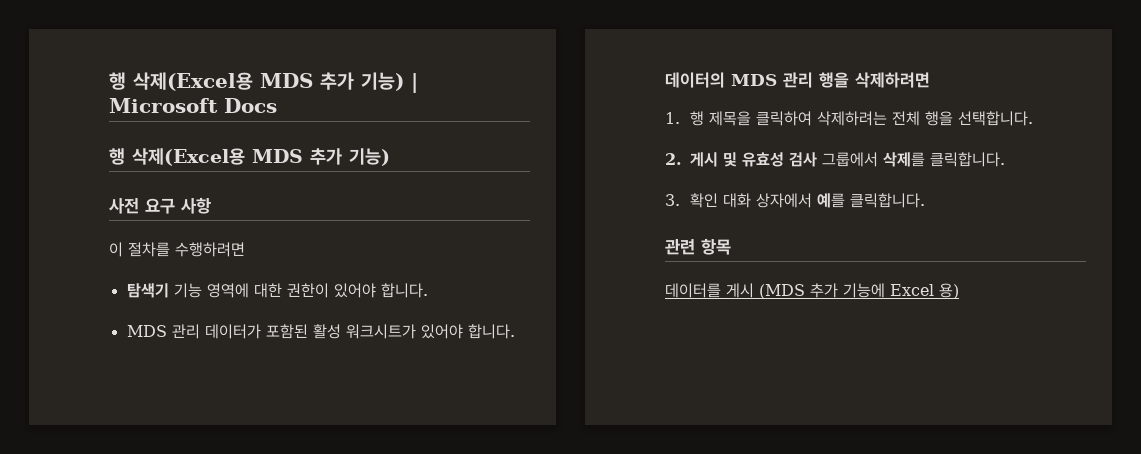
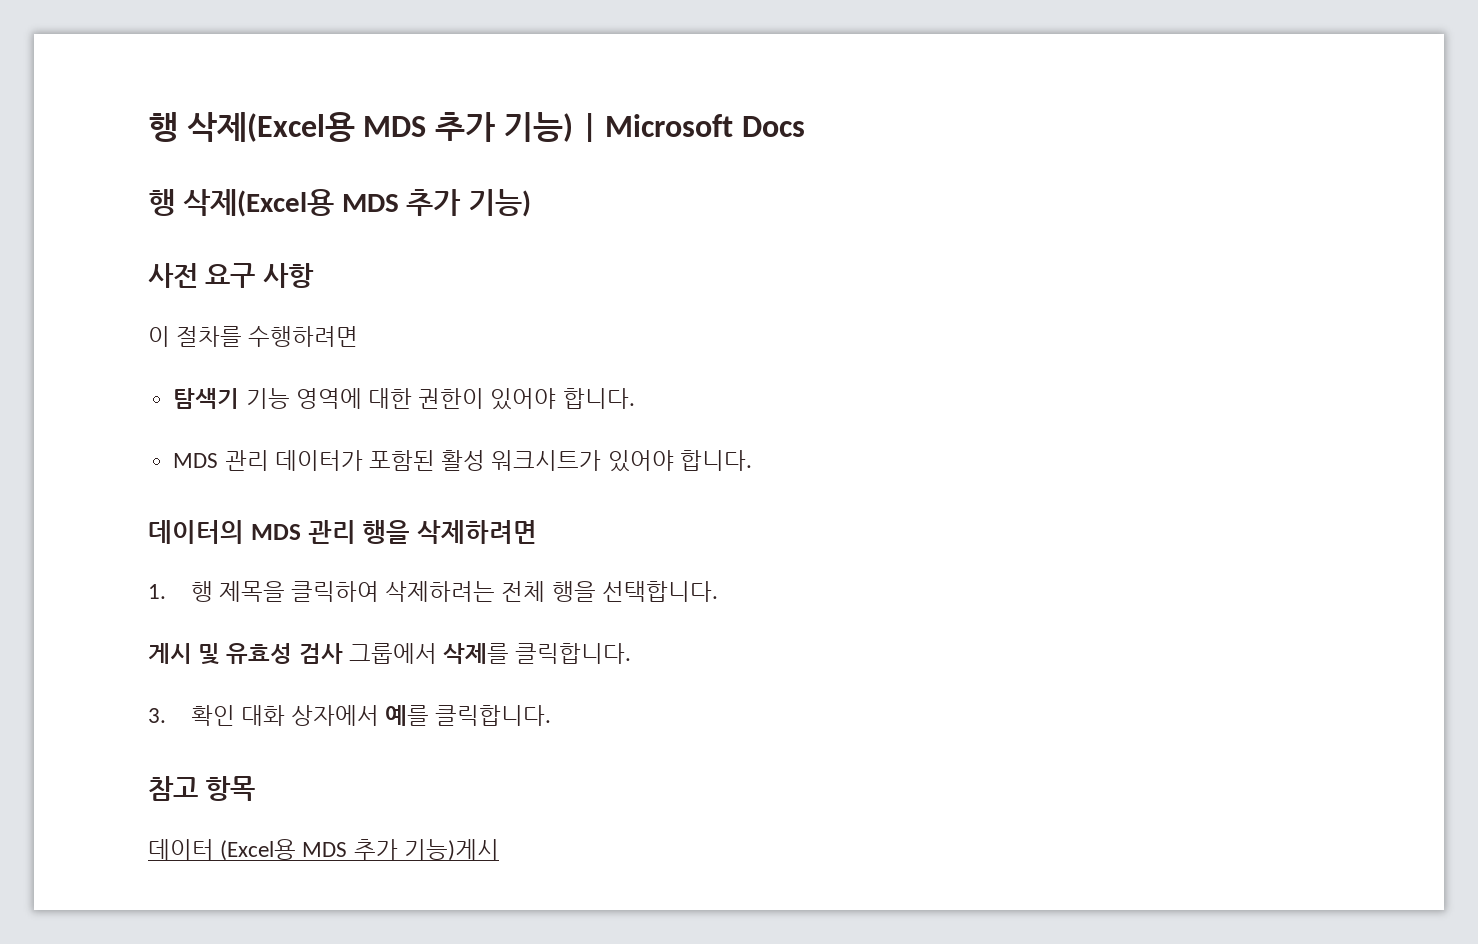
[665,153,682,165] 2. -> (718, 591) none
[665,239,695,255] 관련 -> [148,776,198,801] 참고
[665,283,959,299] 데이터를 게시 (MDS 추가 기능에 Excel 용) -> [148,839,499,861] 데이터 (Excel용 MDS 추가 기능)게시

